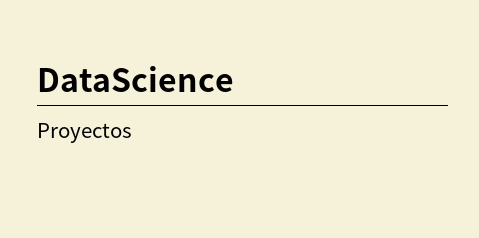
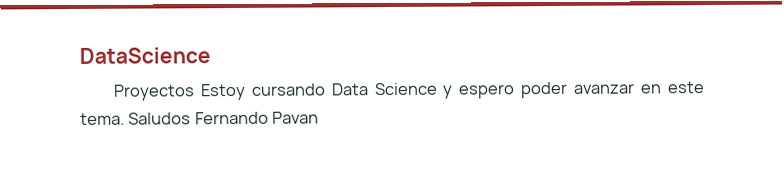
(132, 133) none -> [199,81,705,101] [80,111,320,125] Estoy cursando Data Science y espero poder avanzar en este tema. Saludos Fernando Pavan

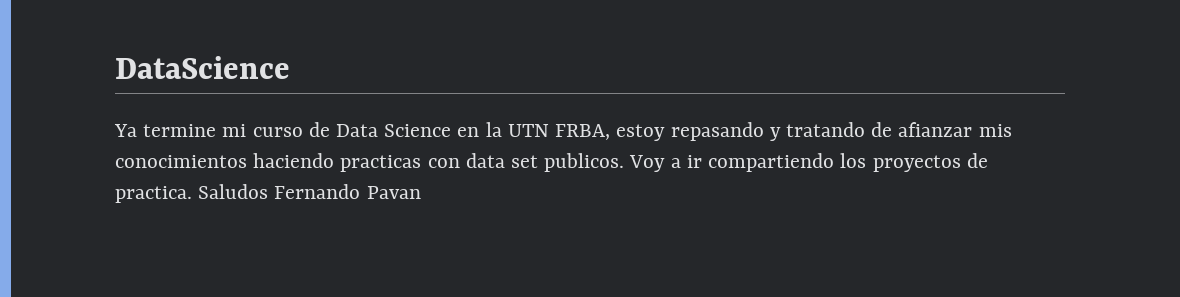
[112,81,705,101] [80,112,125,125] Proyectos Estoy cursando Data Science y espero poder avanzar en este tema. -> [114,122,1012,141] [115,153,988,172] [115,186,192,203] Ya termine mi curso de Data Science en la UTN FRBA, estoy repasando y tratando de afianzar mis conocimientos haciendo practicas con data set publicos. Voy a ir compartiendo los proyectos de practica.

